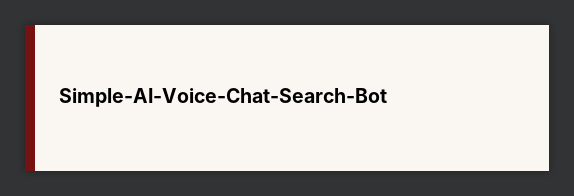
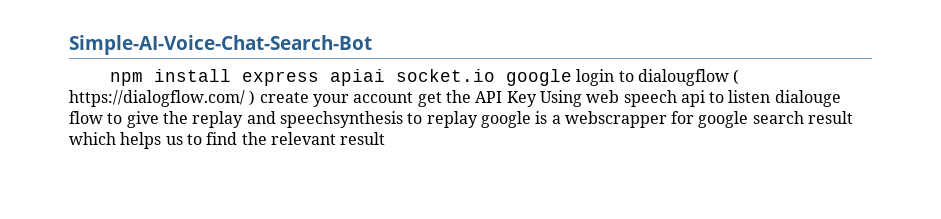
(387, 97) none -> [110,69,740,86] [69,90,841,107] [69,111,854,128] [69,132,386,149] // npm install express apiai socket.io google login to dialougflow ( https://dialogflow.com/ ) create your account get the API Key Using web speech api to listen dialouge flow to give the replay and speechsynthesis to replay google is a webscrapper for google search result which helps us to find the relevant result

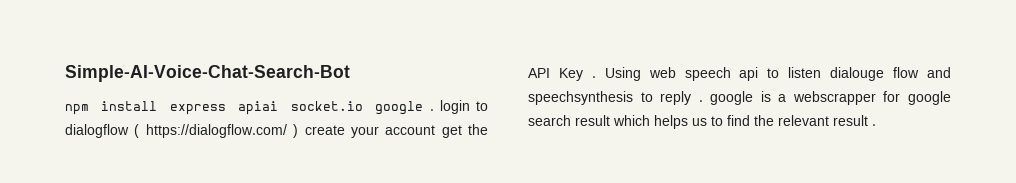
(573, 77) none -> [429,109,434,111] .
[637,69,729,86] dialougflow -> [65,124,129,138] dialogflow
(537, 99) none -> [591,76,596,78] .
[107,111,244,128] to give the replay -> (920, 72) none
[426,111,478,128] replay -> [660,91,703,105] reply .
(386, 138) none -> [872,124,876,126] .

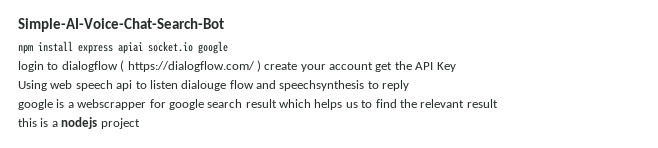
[429,109,434,111] . -> (228, 47) //
[591,76,596,78] . -> (456, 67) //
[698,100,703,102] . -> (410, 85) //
[872,124,876,126] . -> [18,117,140,129] // this is a nodejs project

